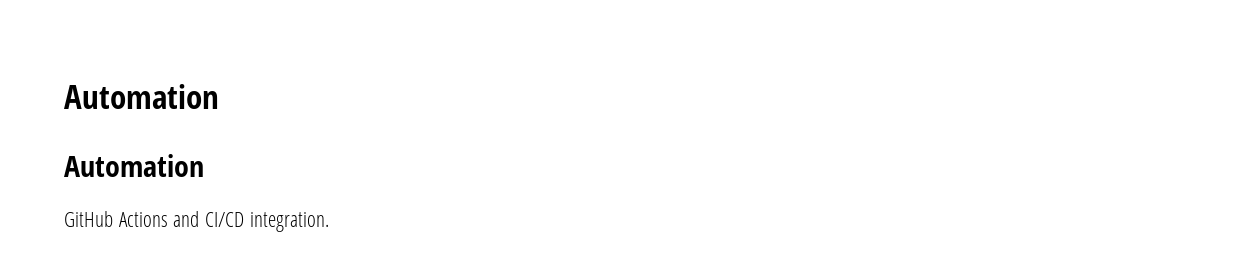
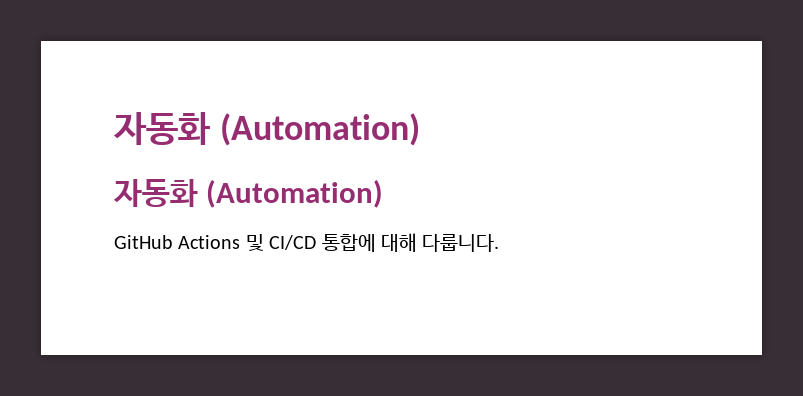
[64,84,219,109] [64,154,204,177] [64,211,329,232] Automation // Automation // GitHub Actions and CI/CD integration. -> [113,112,420,146] [113,179,384,208] [114,233,500,252] 자동화 (Automation) // 자동화 (Automation) // GitHub Actions 및 CI/CD 통합에 대해 다룹니다.

